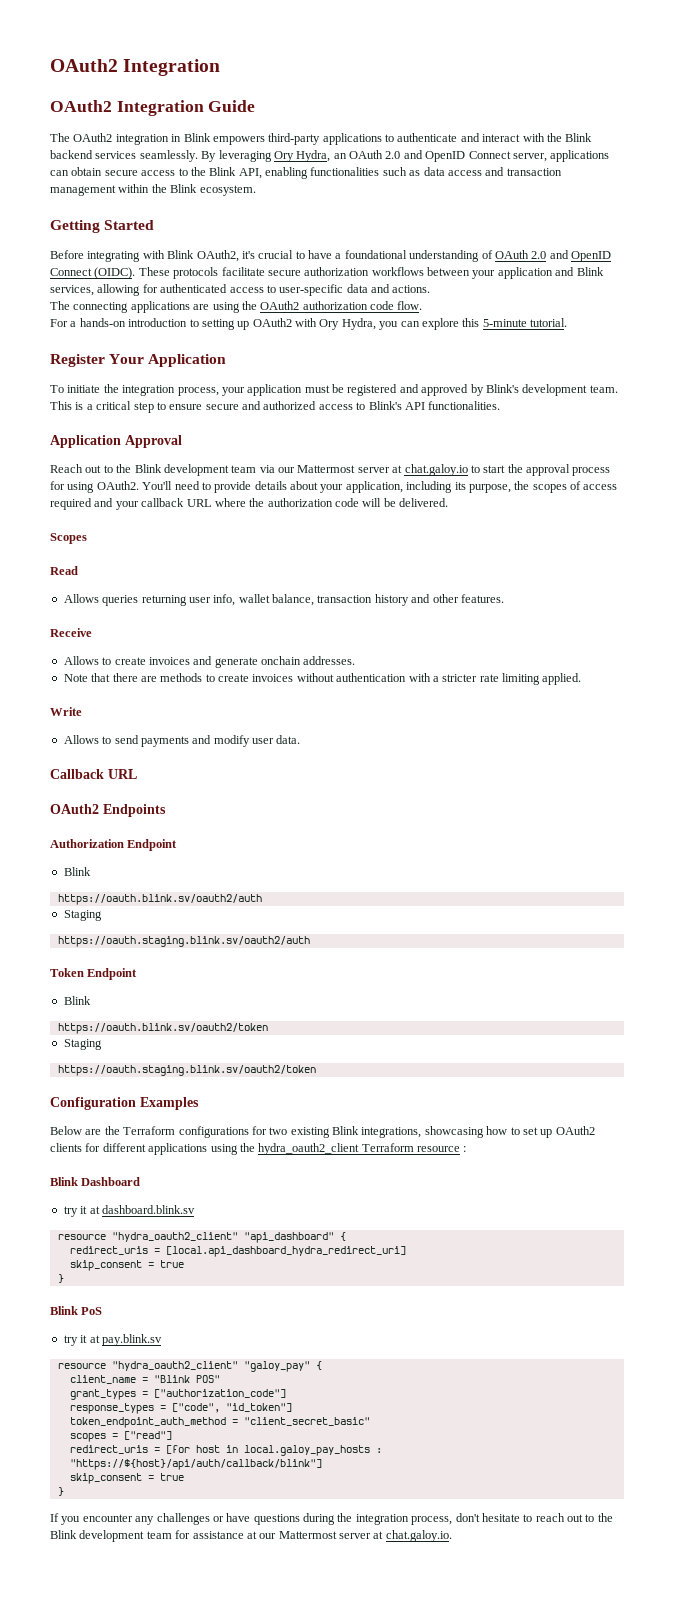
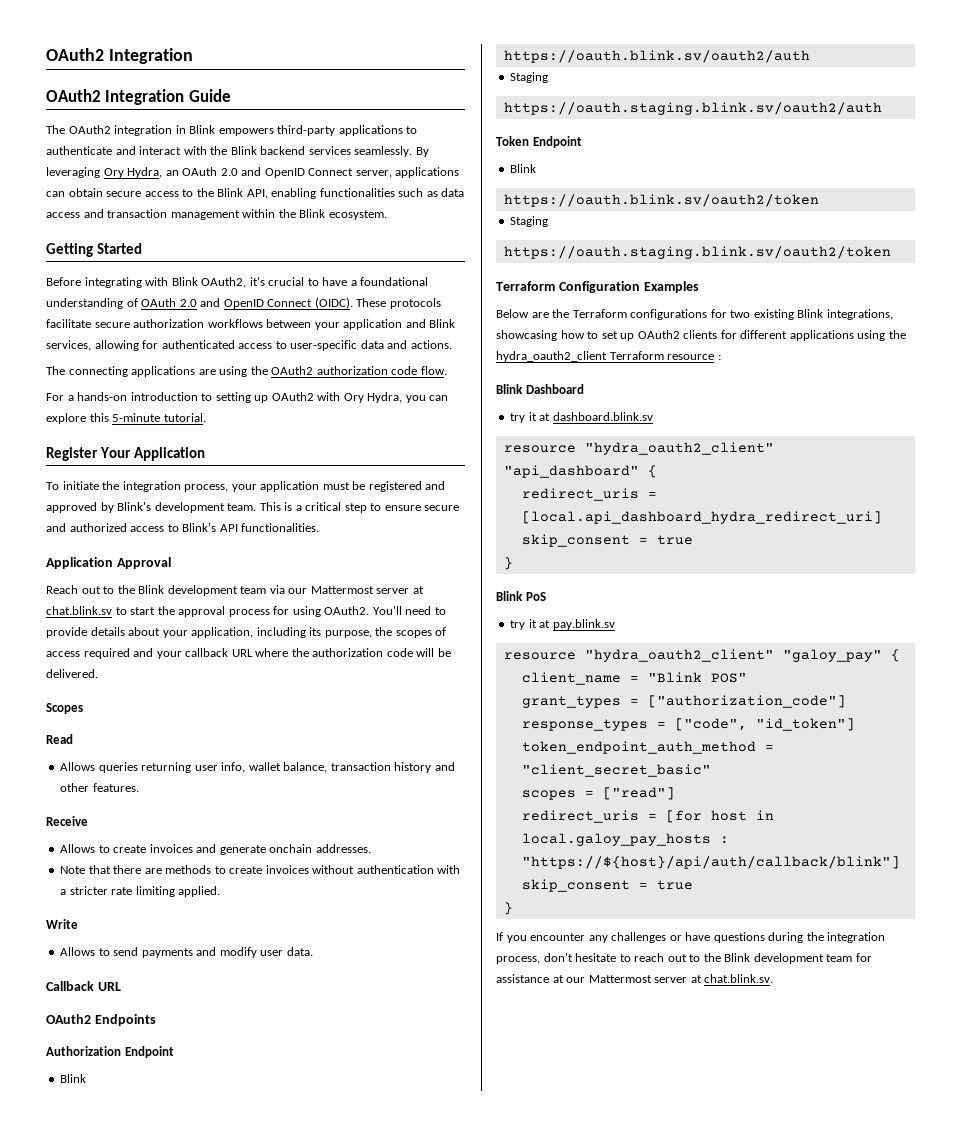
[404,464,468,476] chat.galoy.io -> [46,606,112,615] chat.blink.sv
(316, 1070) none -> [496,281,555,291] Terraform
[385,1530,452,1542] chat.galoy.io. -> [704,974,774,983] chat.blink.sv.

